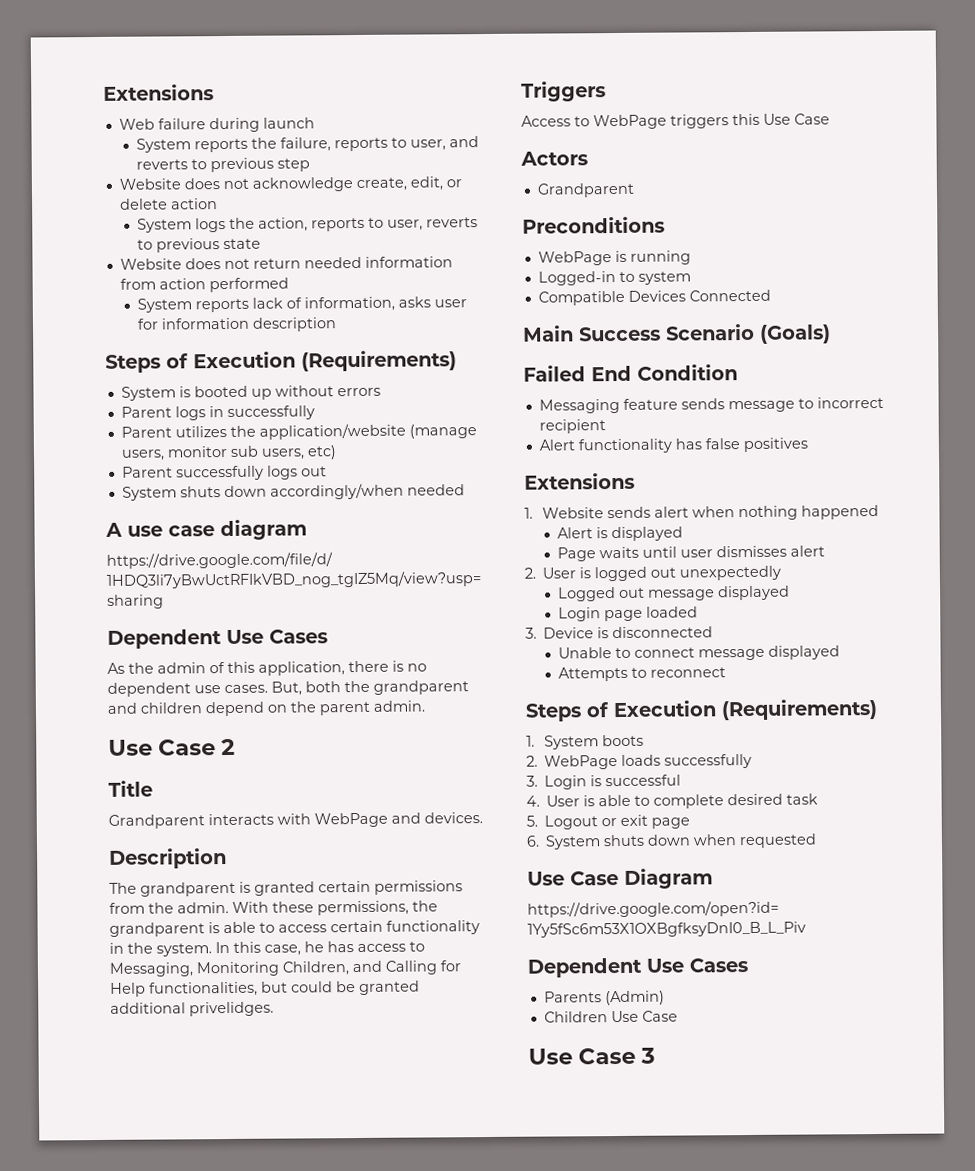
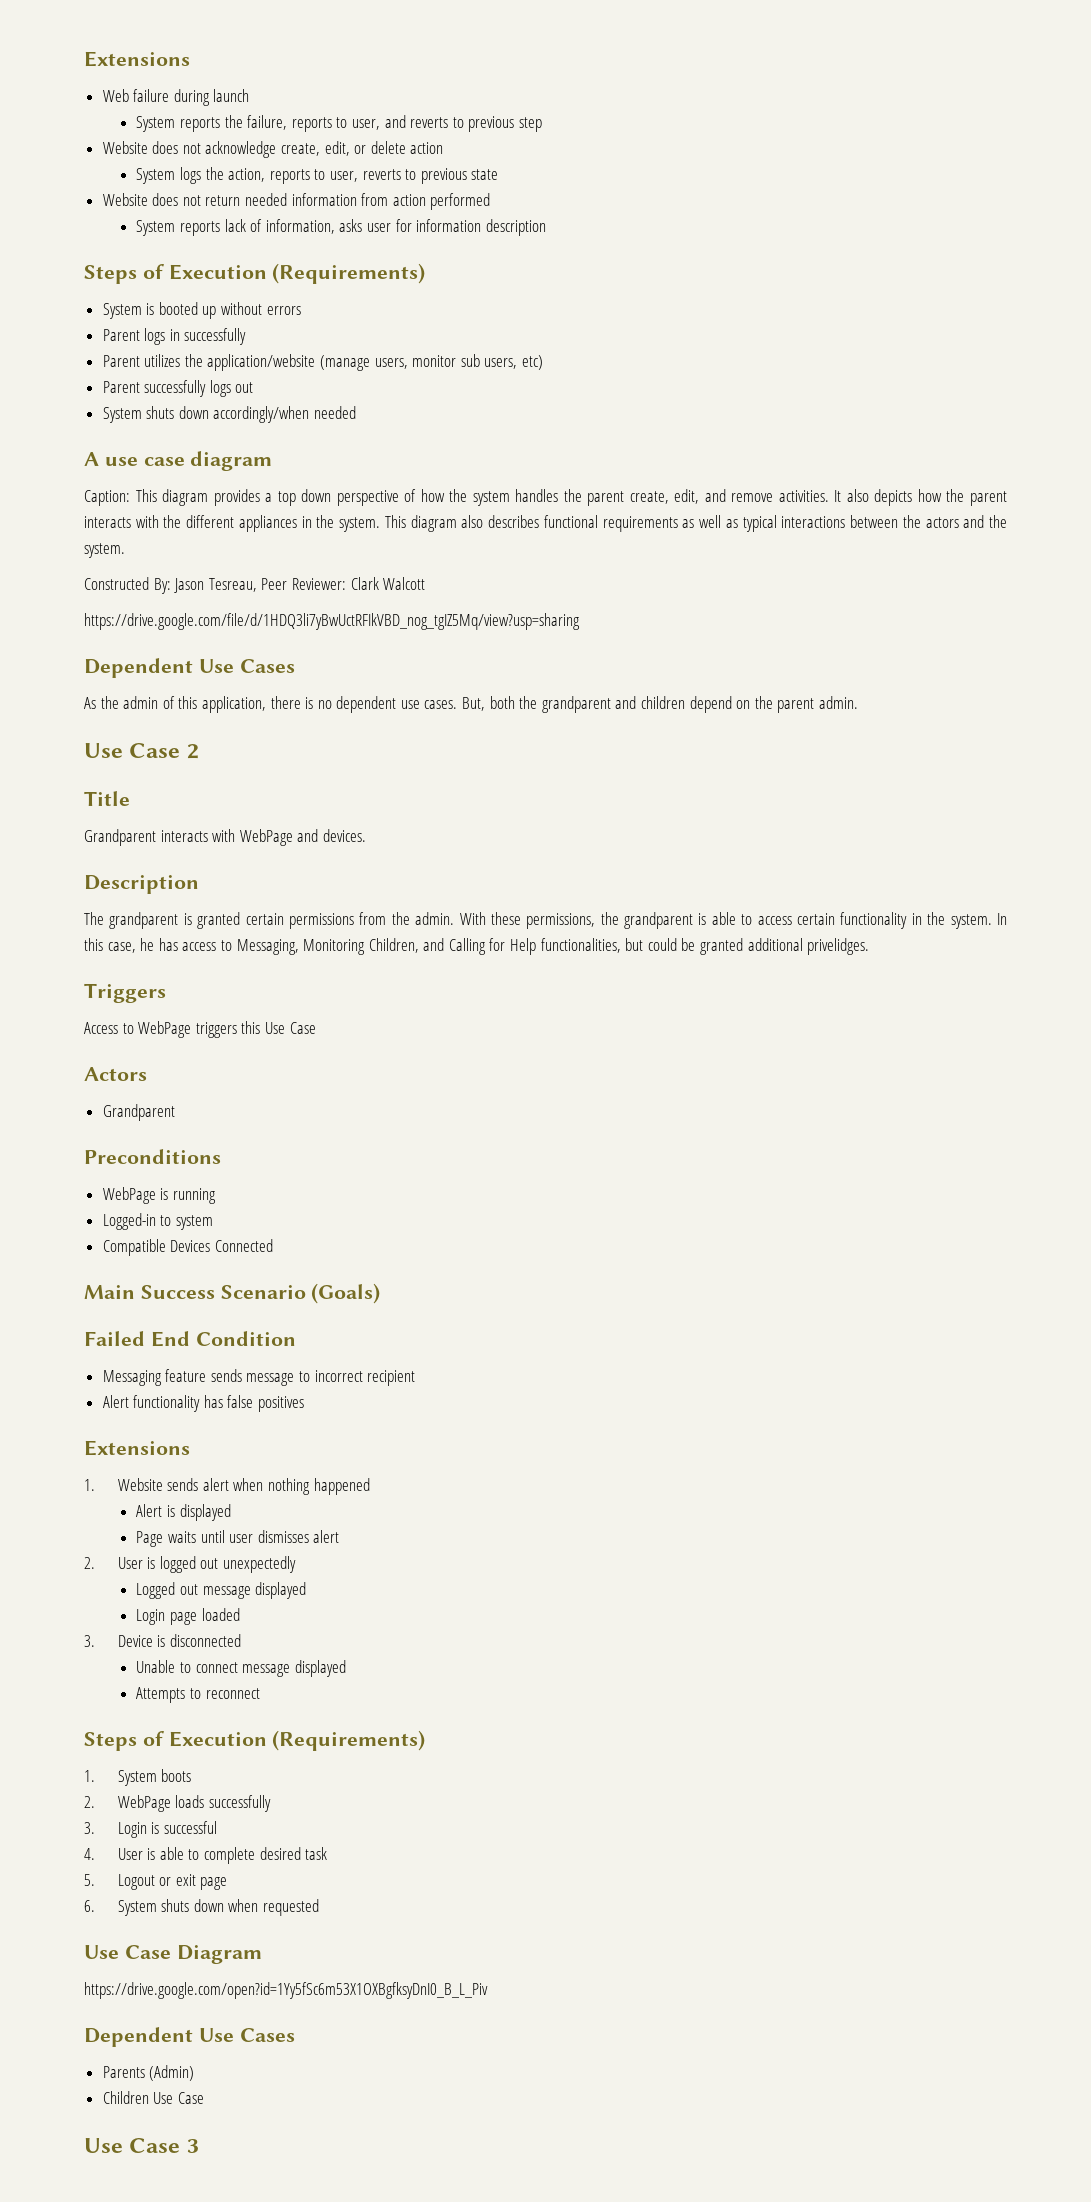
(307, 530) none -> [84,489,1007,506] [84,515,1008,532] [84,543,125,558] [84,577,426,594] // Caption: This diagram provides a top down perspective of how the system handles the parent create, edit, and remove activities. It also depicts how the parent interacts with the different appliances in the system. This diagram also describes functional requirements as well as typical interactions between the actors and the system. // Constructed By: Jason Tesreau, Peer Reviewer: Clark Walcott

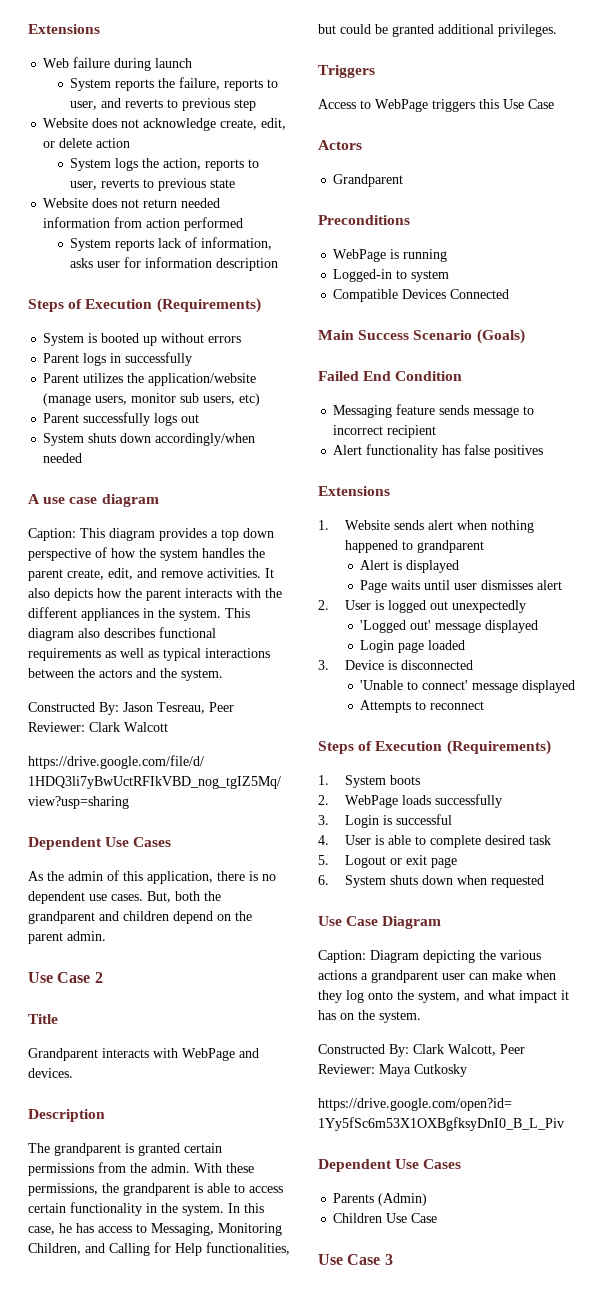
[807,938,870,955] privelidges. -> [498,24,557,37] privileges.
(370, 1486) none -> [401,540,484,553] to grandparent
[136,1582,198,1599] Logged out -> [360,620,432,633] 'Logged out'
[136,1660,238,1673] Unable to connect -> [360,680,469,690] 'Unable to connect'
(262, 1954) none -> [318,950,541,963] [318,970,556,983] [318,990,569,1003] [318,1010,421,1023] [318,1044,525,1057] [318,1064,467,1077] // Caption: Diagram depicting the various actions a grandparent user can make when they log onto the system, and what impact it has on the system. // Constructed By: Clark Walcott, Peer Reviewer: Maya Cutkosky

